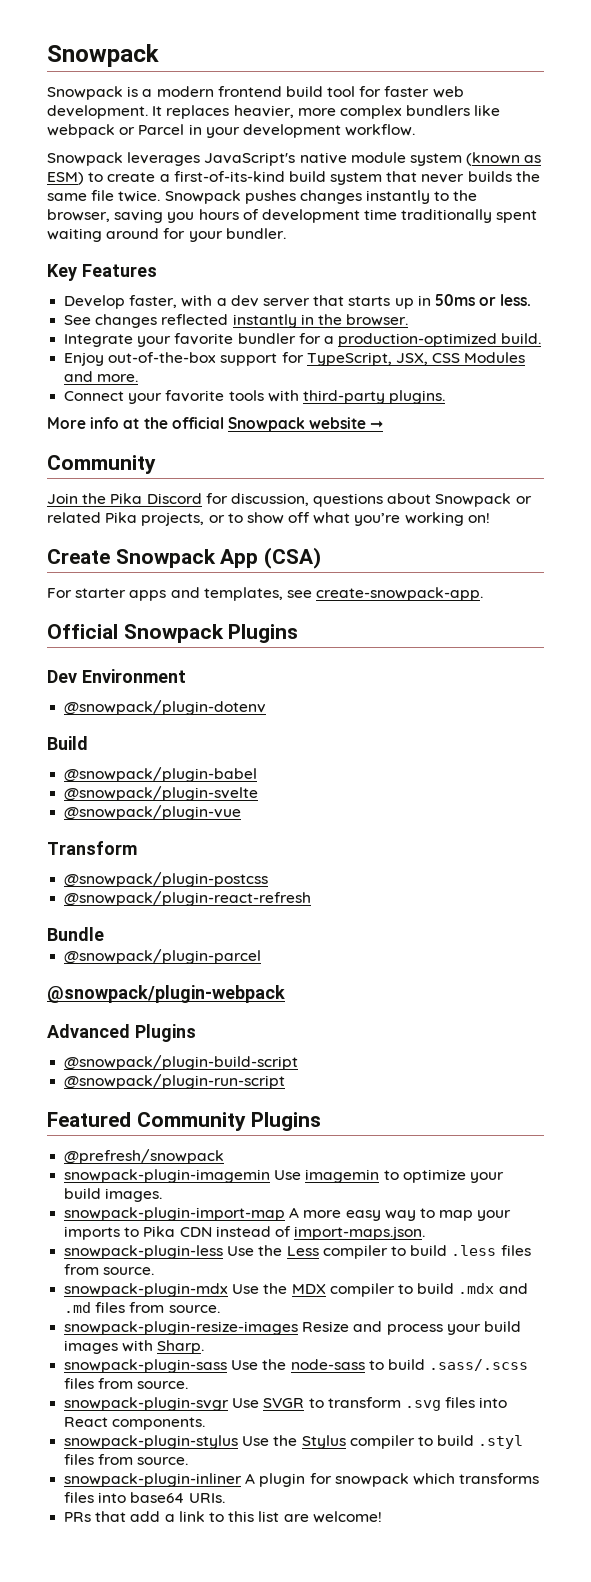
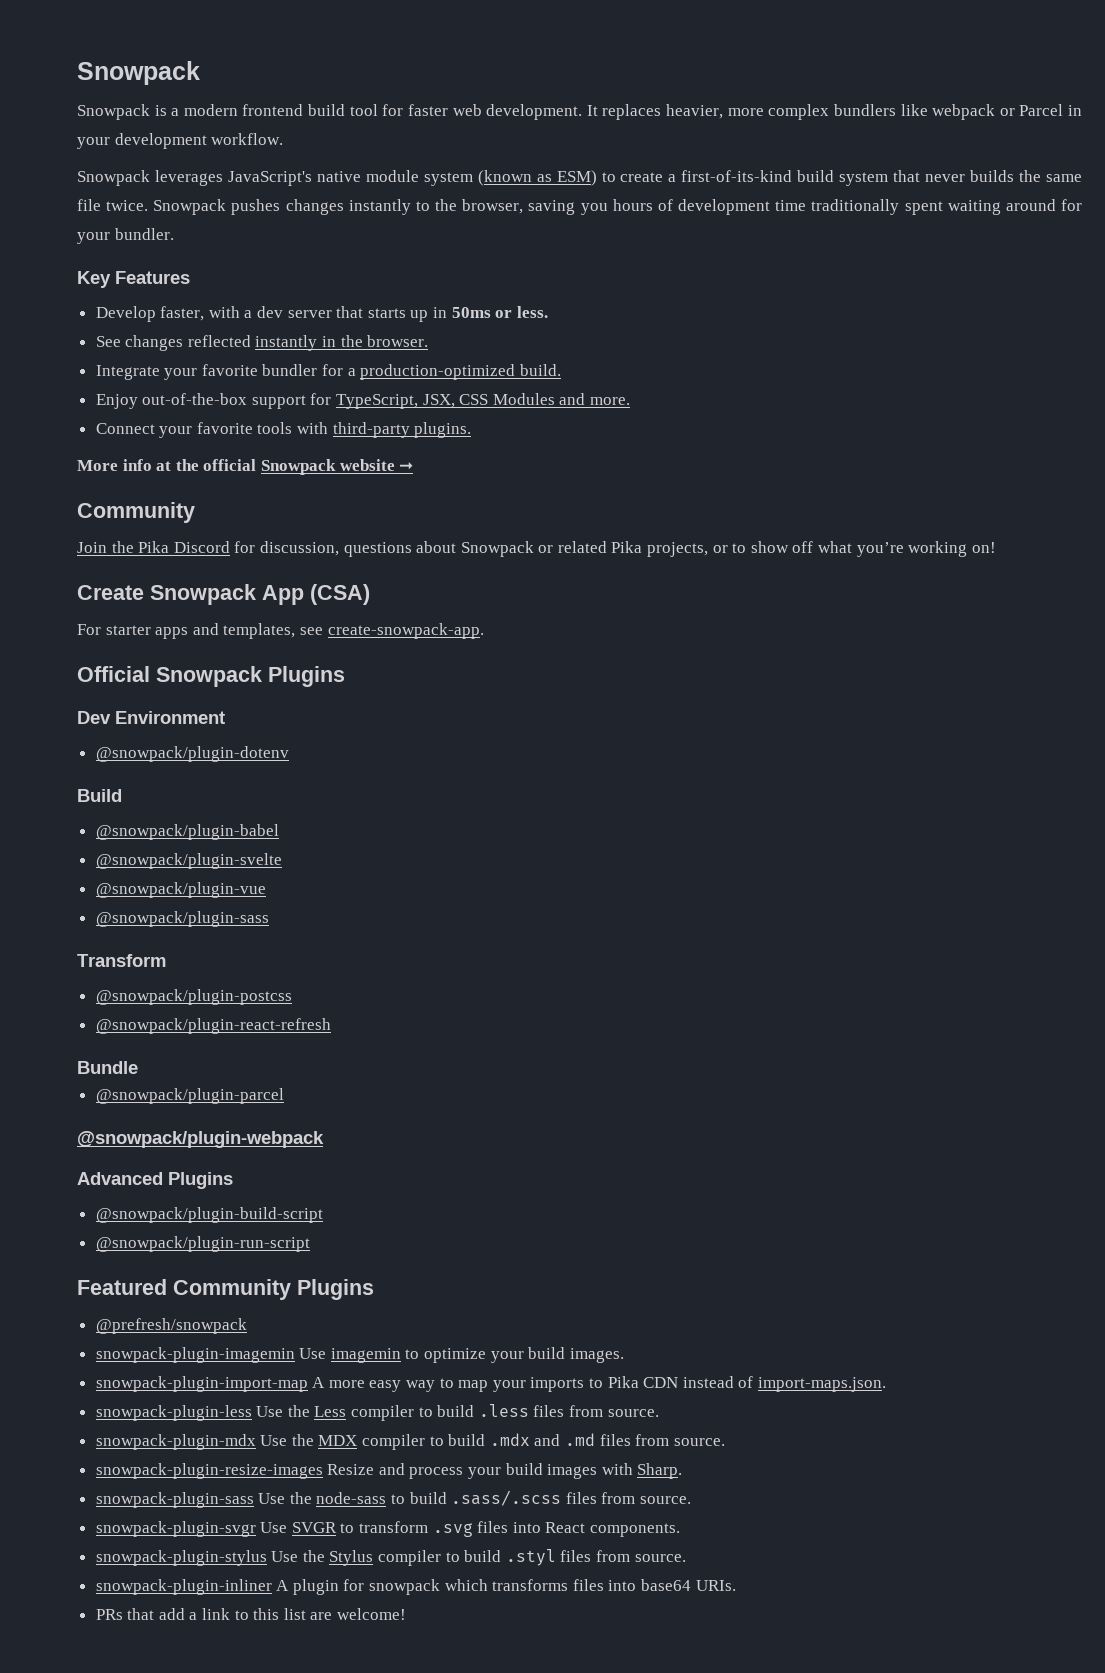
(242, 812) none -> [95,911,269,927] // @snowpack/plugin-sass

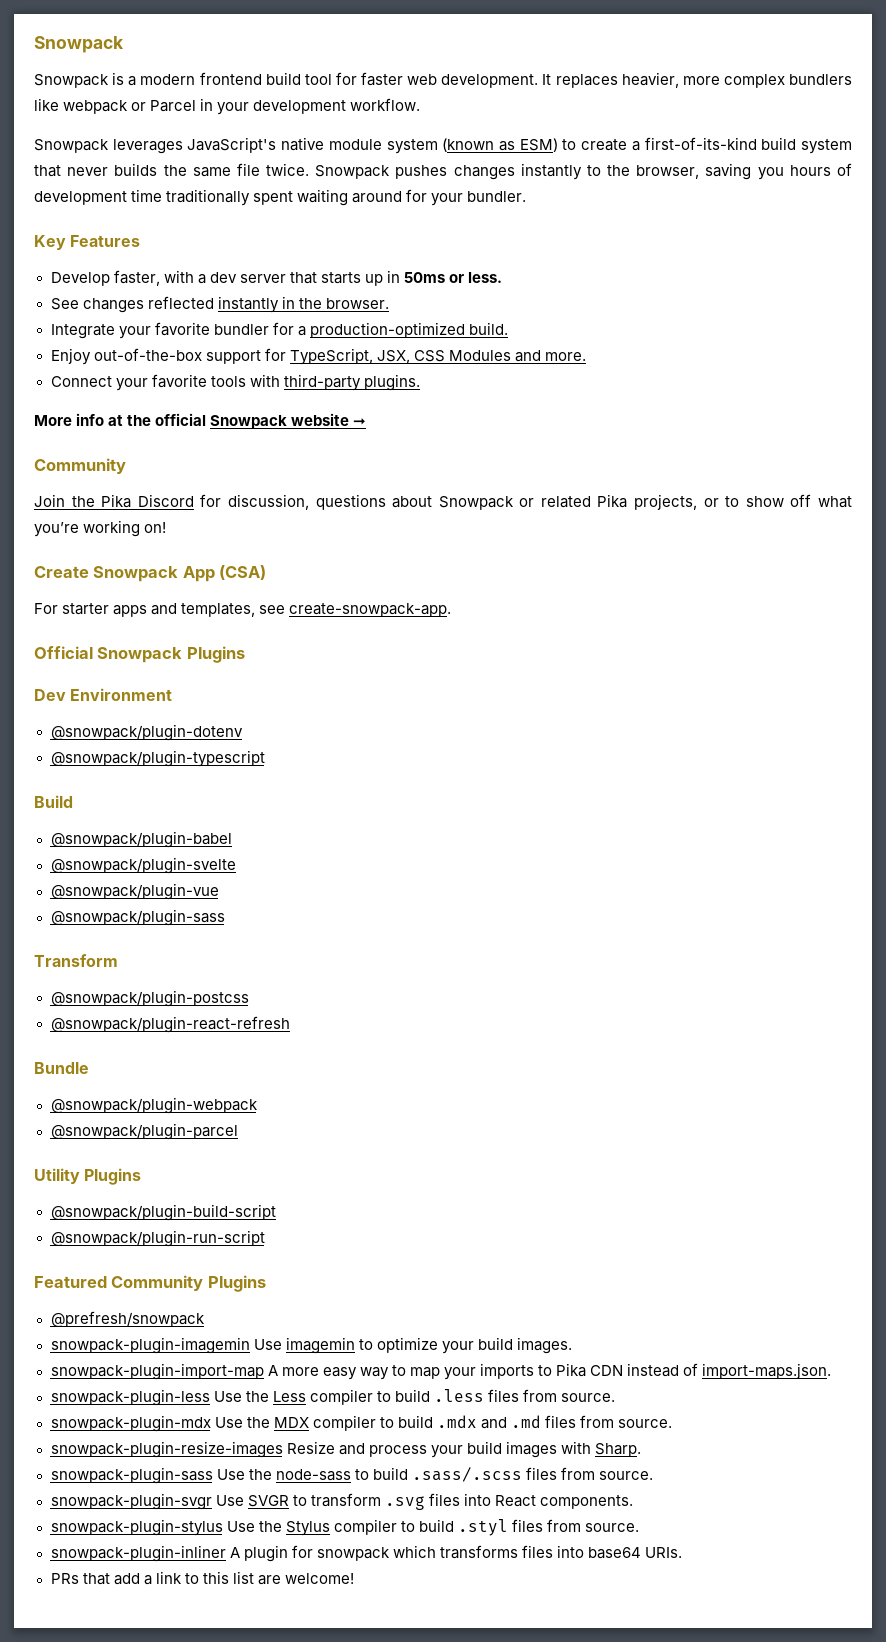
(289, 754) none -> [50,750,265,767] // @snowpack/plugin-typescript
(138, 1067) none -> [50,1097,258,1114] // @snowpack/plugin-webpack
[77,1131,324,1148] [77,1172,163,1185] @snowpack/plugin-webpack // Advanced -> [34,1168,80,1184] Utility

